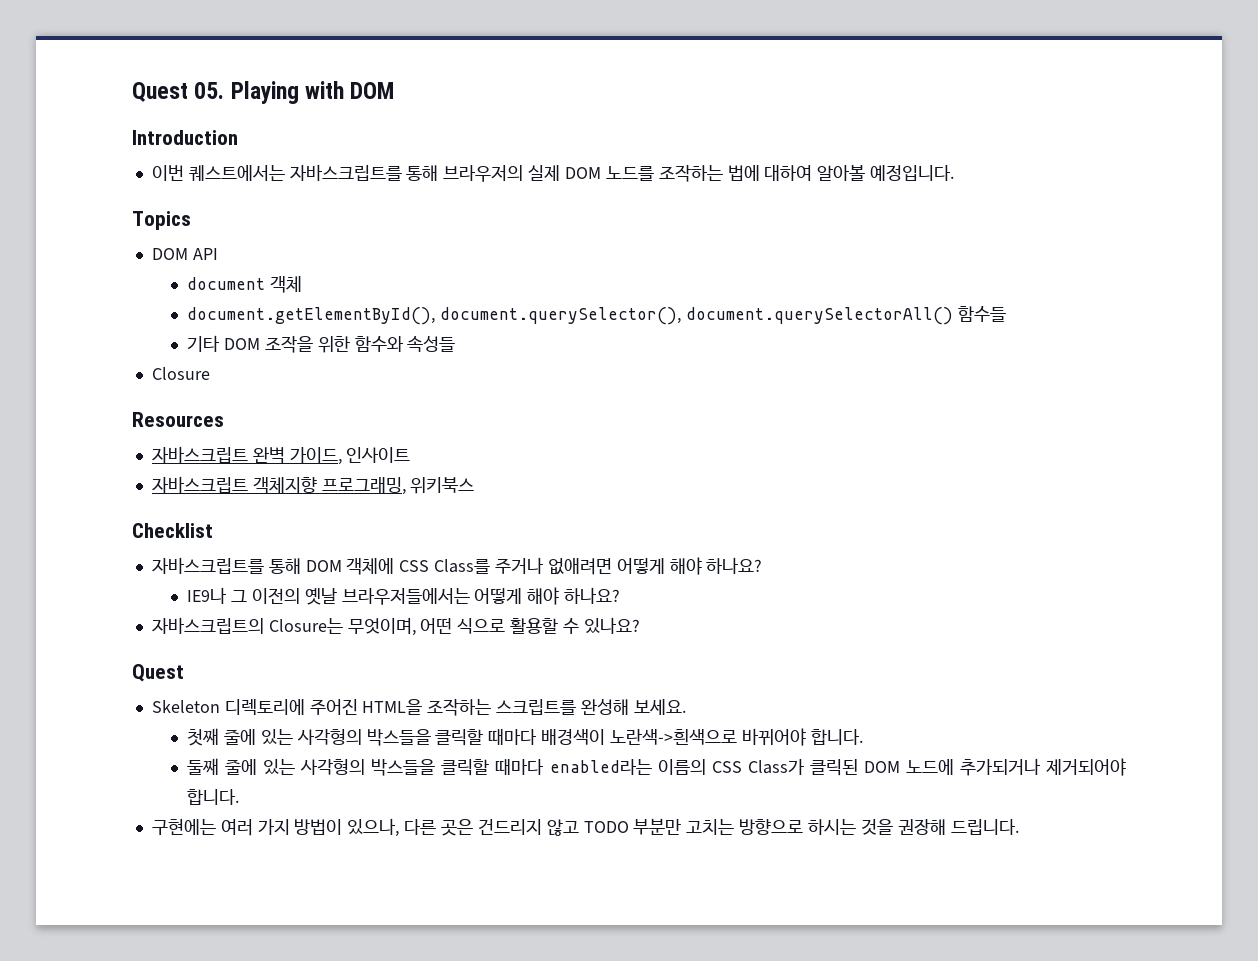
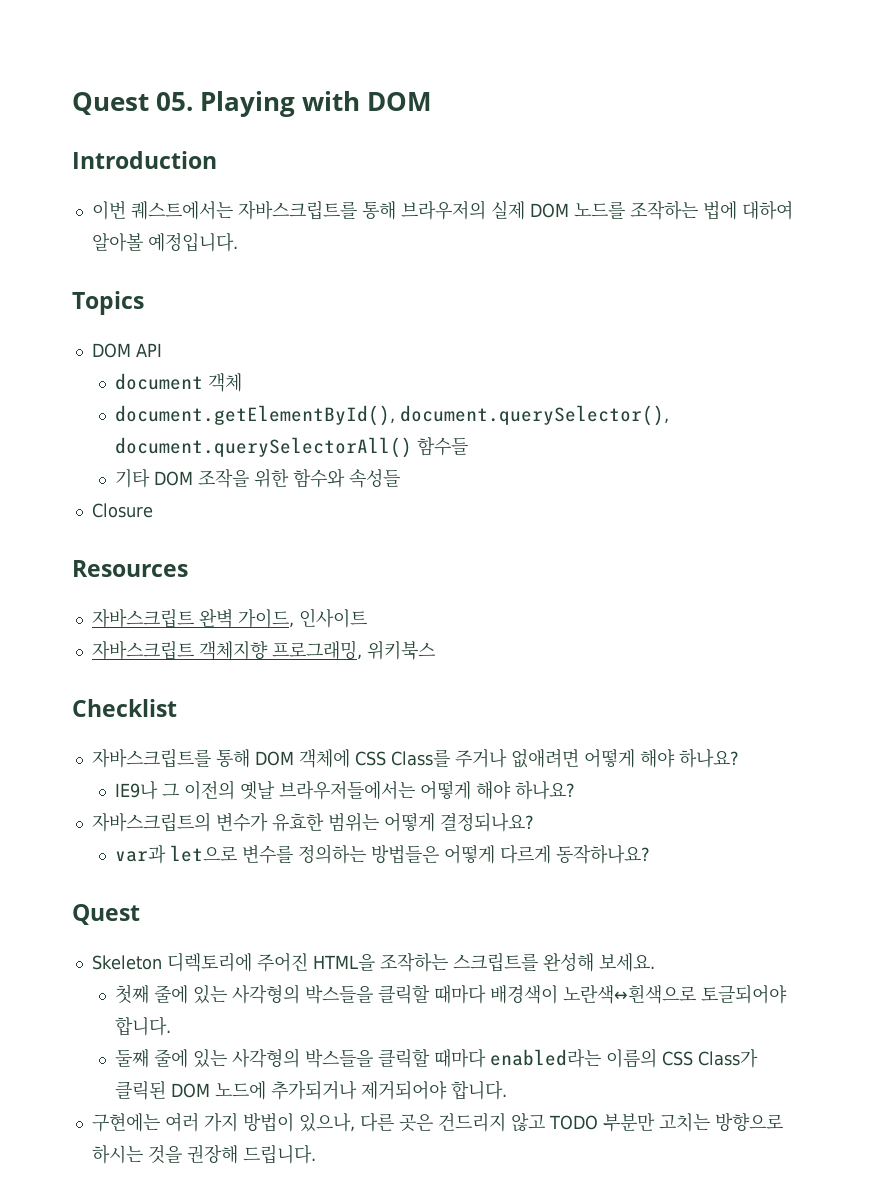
[268,617,640,636] Closure는 무엇이며, 어떤 식으로 활용할 수 있나요? -> [215,813,534,832] [115,844,651,864] 변수가 유효한 범위는 어떻게 결정되나요? // var과 let으로 변수를 정의하는 방법들은 어떻게 다르게 동작하나요?
[610,728,806,746] 노란색->흰색으로 바뀌어야 -> [563,985,788,1004] 노란색↔흰색으로 토글되어야

